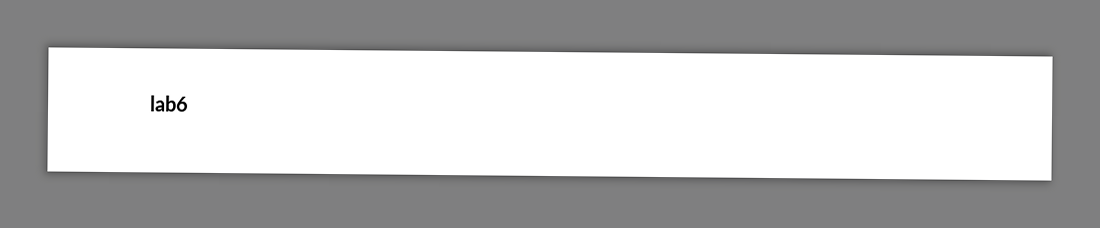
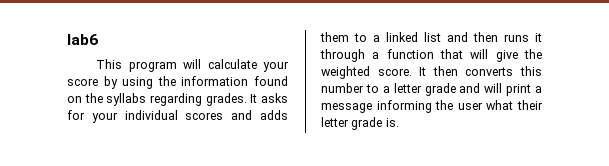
(189, 103) none -> [96,59,289,72] [67,76,288,89] [67,93,288,106] [67,110,288,123] [320,32,542,42] [320,49,542,62] [321,66,542,79] [321,83,542,96] [321,100,543,113] [321,117,399,130] // This program will calculate your score by using the information found on the syllabs regarding grades. It asks for your individual scores and adds them to a linked list and then runs it through a function that will give the weighted score. It then converts this number to a letter grade and will print a message informing the user what their letter grade is.

